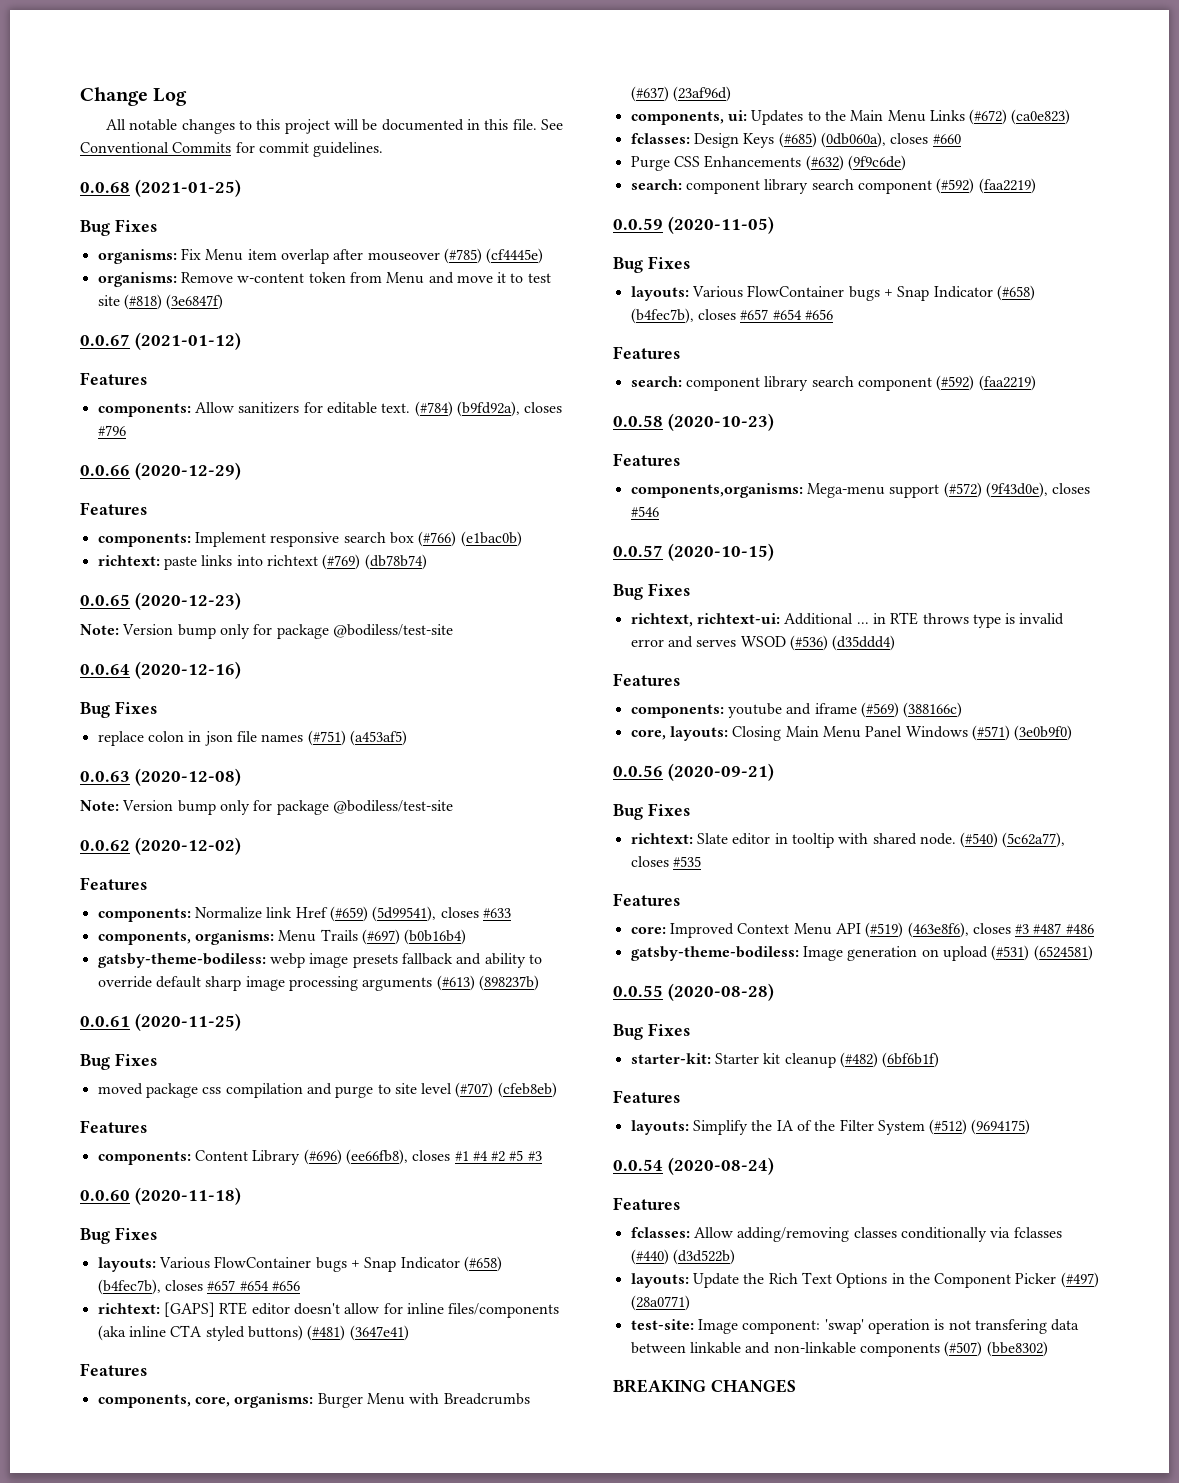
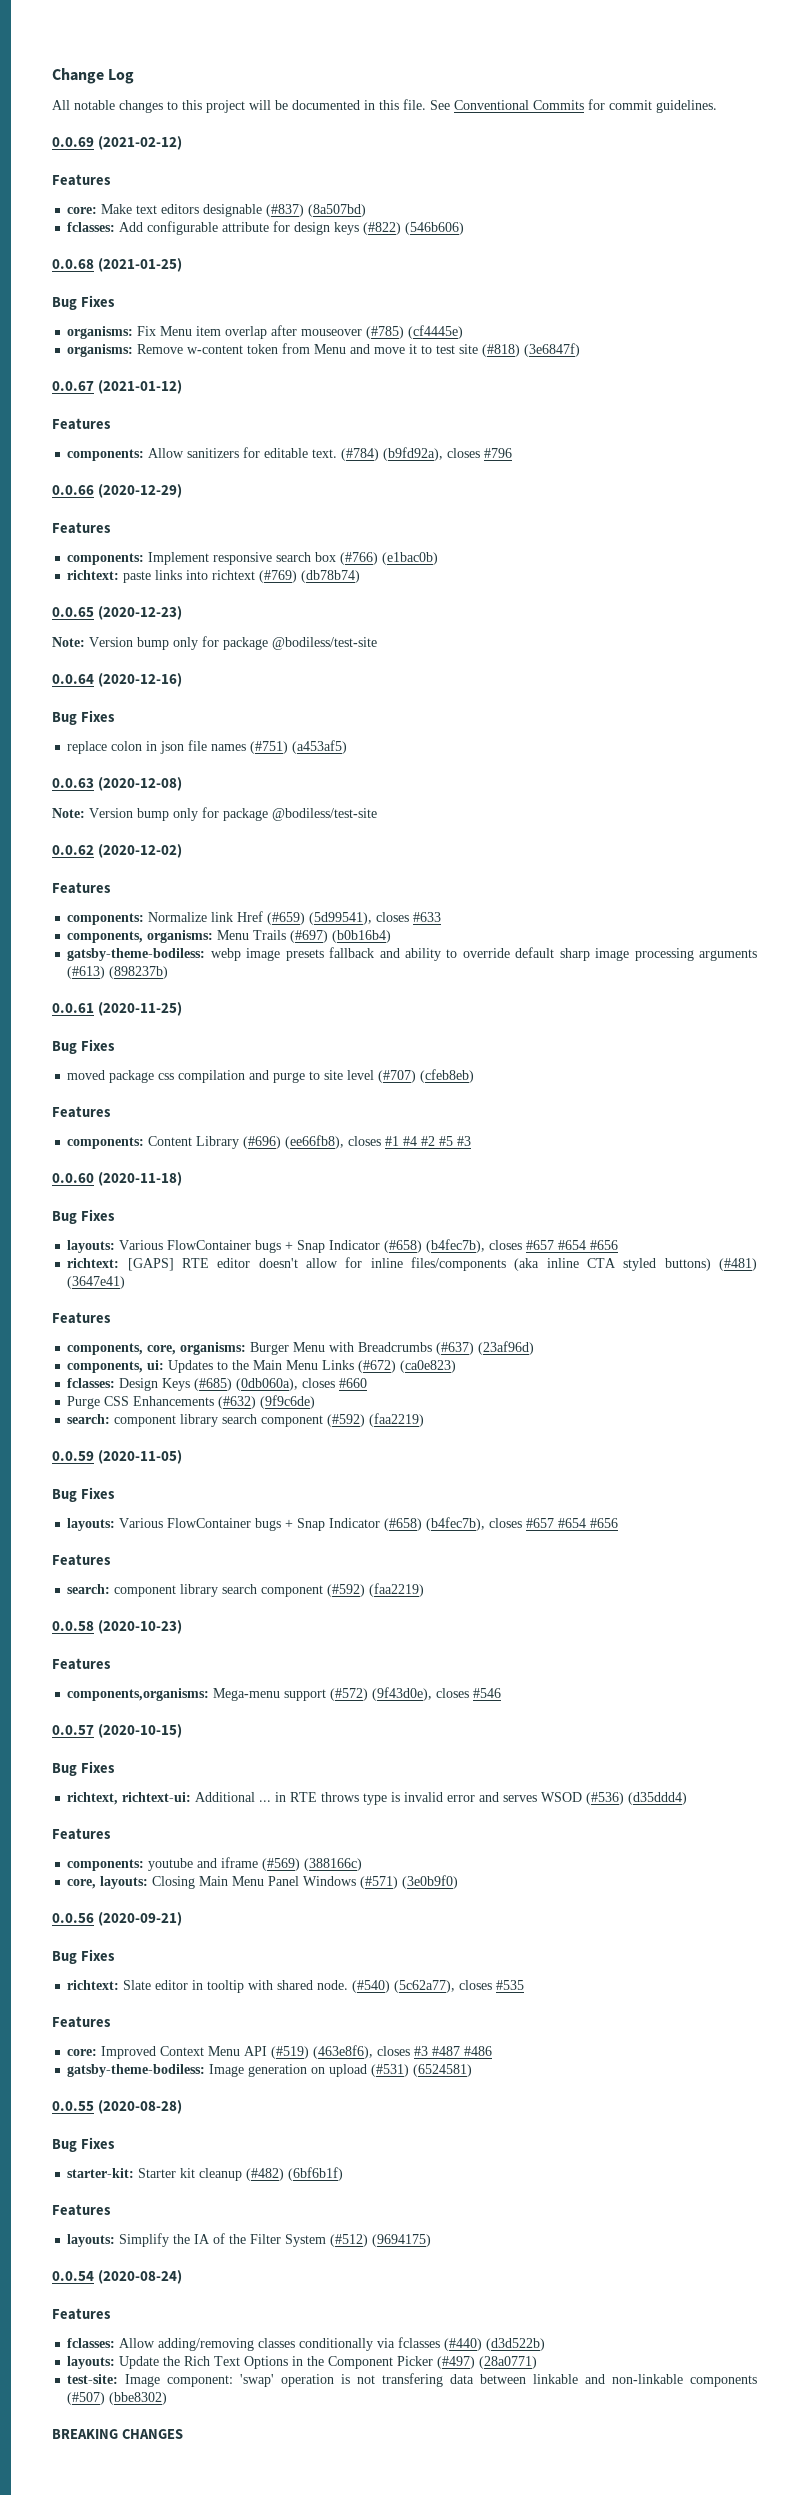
(384, 149) none -> [52,136,183,150] [52,174,111,186] [67,204,367,217] [67,221,465,235] // 0.0.69 (2021-02-12) // Features // core: Make text editors designable (#837) (8a507bd) // fclasses: Add configurable attribute for design keys (#822) (546b606)

